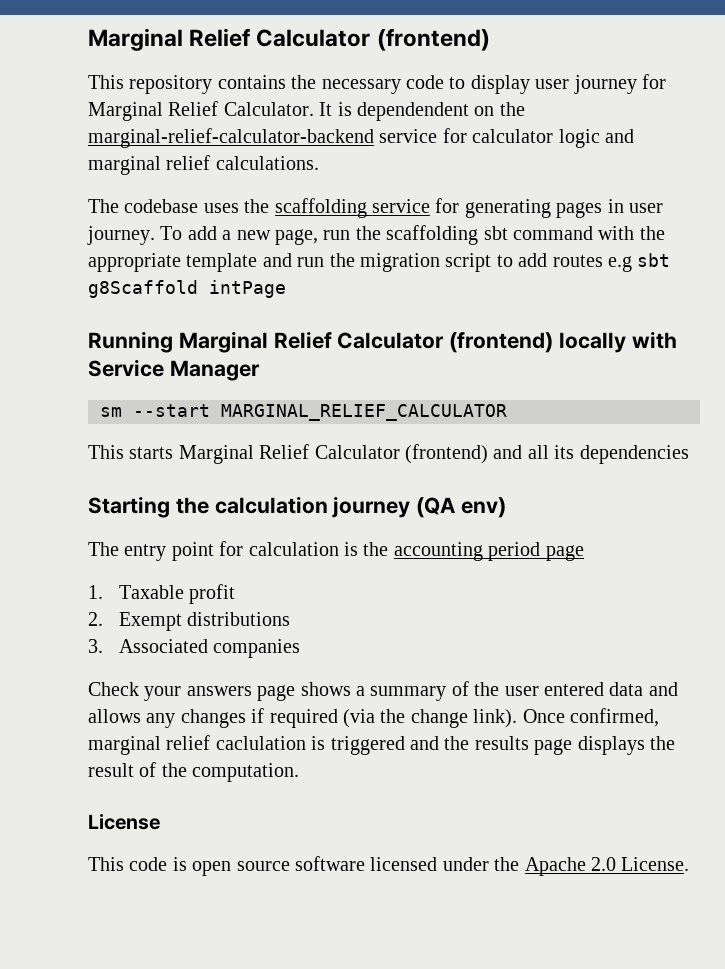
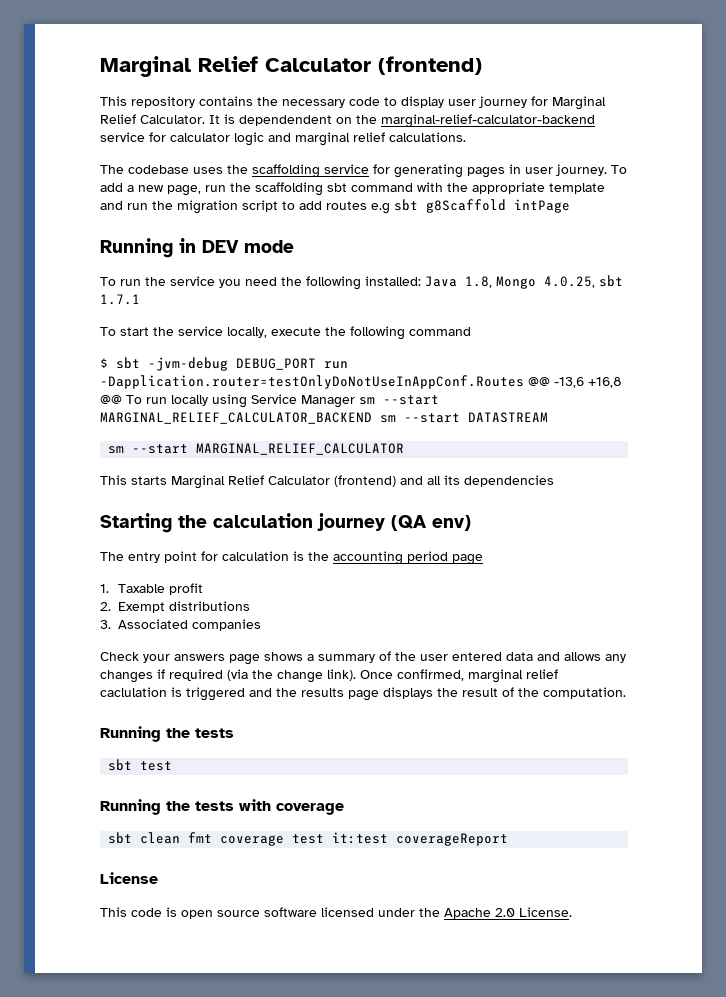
[178,331,677,353] [88,359,260,381] Marginal Relief Calculator (frontend) locally with Service Manager -> [179,238,294,253] [100,275,623,290] [100,294,140,305] [100,326,471,340] [100,357,348,371] [100,375,622,389] [100,394,439,408] [100,412,548,424] in DEV mode // To run the service you need the following installed: Java 1.8, Mongo 4.0.25, sbt 1.7.1 // To start the service locally, execute the following command // $ sbt -jvm-debug DEBUG_PORT run -Dapplication.router=testOnlyDoNotUseInAppConf.Routes @@ -13,6 +16,8 @@ To run locally using Service Manager sm --start MARGINAL_RELIEF_CALCULATOR_BACKEND sm --start DATASTREAM
(300, 772) none -> [100,726,234,742] [108,759,173,771] [100,799,344,815] [108,832,509,846] // Running the tests // sbt test // Running the tests with coverage // sbt clean fmt coverage test it:test coverageReport

